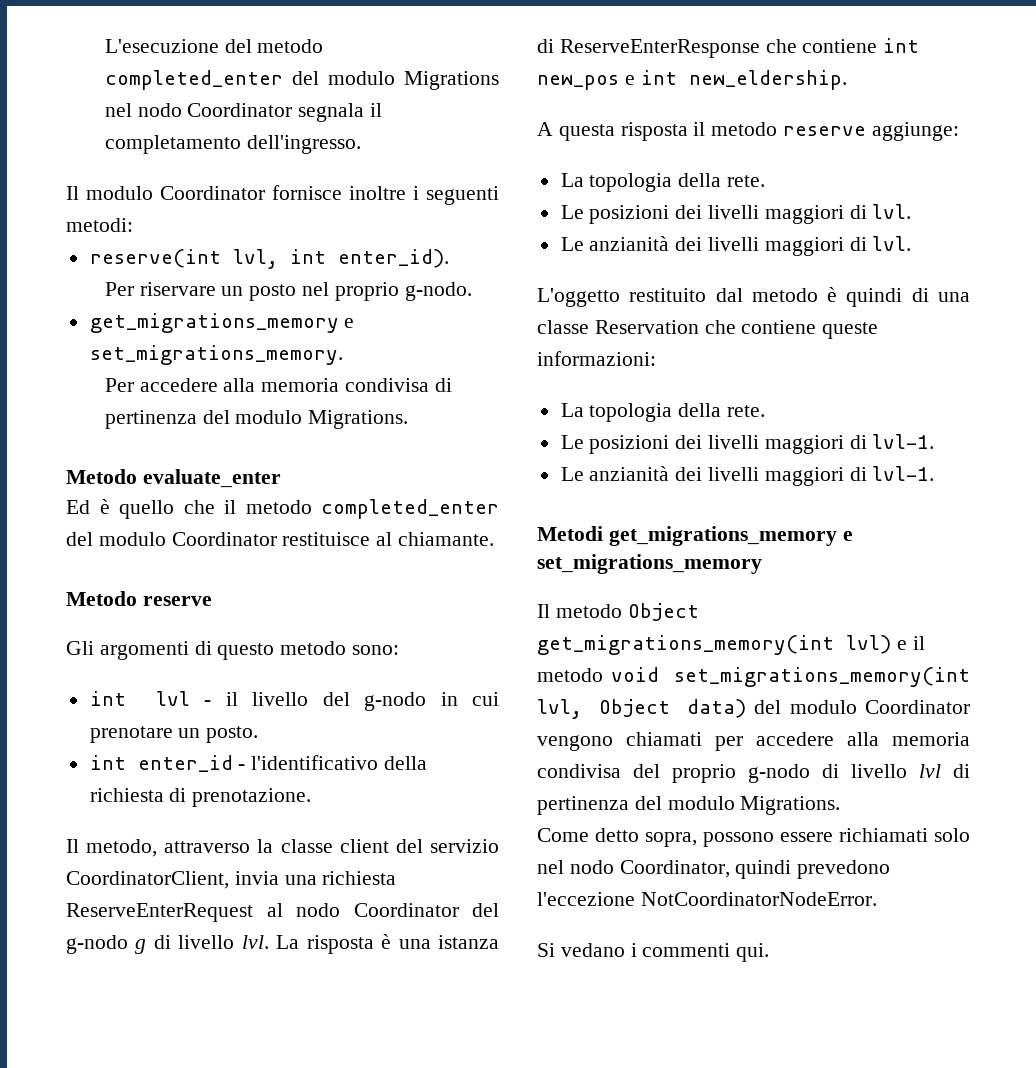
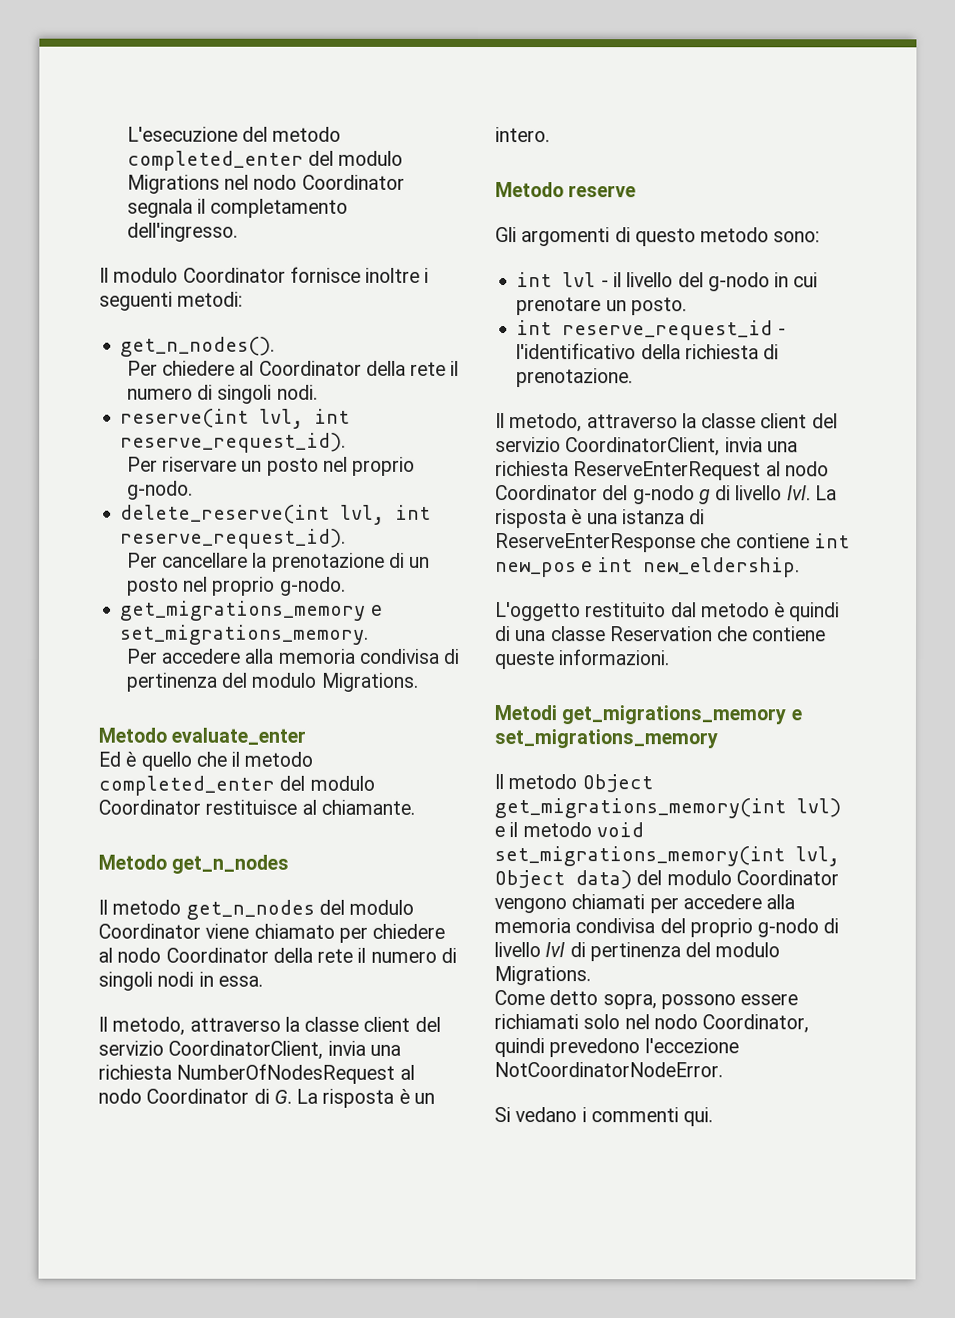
(133, 225) none -> [120,336,276,357] [126,360,460,376] [126,384,318,404] // get_n_nodes(). // Per chiedere al Coordinator della rete il numero di singoli nodi.
[337,249,449,268] enter_id). -> [120,432,347,453] reserve_request_id).
(472, 291) none -> [120,504,432,525] [120,528,347,549] [126,552,431,572] [126,576,346,596] // delete_reserve(int lvl, int reserve_request_id). // Per cancellare la prenotazione di un posto nel proprio g-nodo.
(495, 539) none -> [98,854,290,874] [98,899,415,920] [98,923,446,943] [98,947,457,963] [98,971,263,991] [98,1016,441,1036] [98,1040,401,1060] [98,1063,415,1084] [98,1088,435,1108] [495,127,550,143] // Metodo get_n_nodes // Il metodo get_n_nodes del modulo Coordinator viene chiamato per chiedere al nodo Coordinator della rete il numero di singoli nodi in essa. // Il metodo, attraverso la classe client del servizio CoordinatorClient, invia una richiesta NumberOfNodesRequest al nodo Coordinator di G. La risposta è un intero.
[137,755,233,772] enter_id -> [562,320,774,341] reserve_request_id
[537,122,959,141] [560,173,766,192] [560,204,912,224] [560,236,912,256] // A questa risposta il metodo reserve aggiunge: // La topologia della rete. // Le posizioni dei livelli maggiori di lvl. // Le anzianità dei livelli maggiori di lvl. -> (800, 567) none
[537,351,656,366] [560,403,766,422] [560,434,935,454] [560,466,935,486] informazioni: // La topologia della rete. // Le posizioni dei livelli maggiori di lvl-1. // Le anzianità dei livelli maggiori di lvl-1. -> [558,649,671,666] informazioni.

